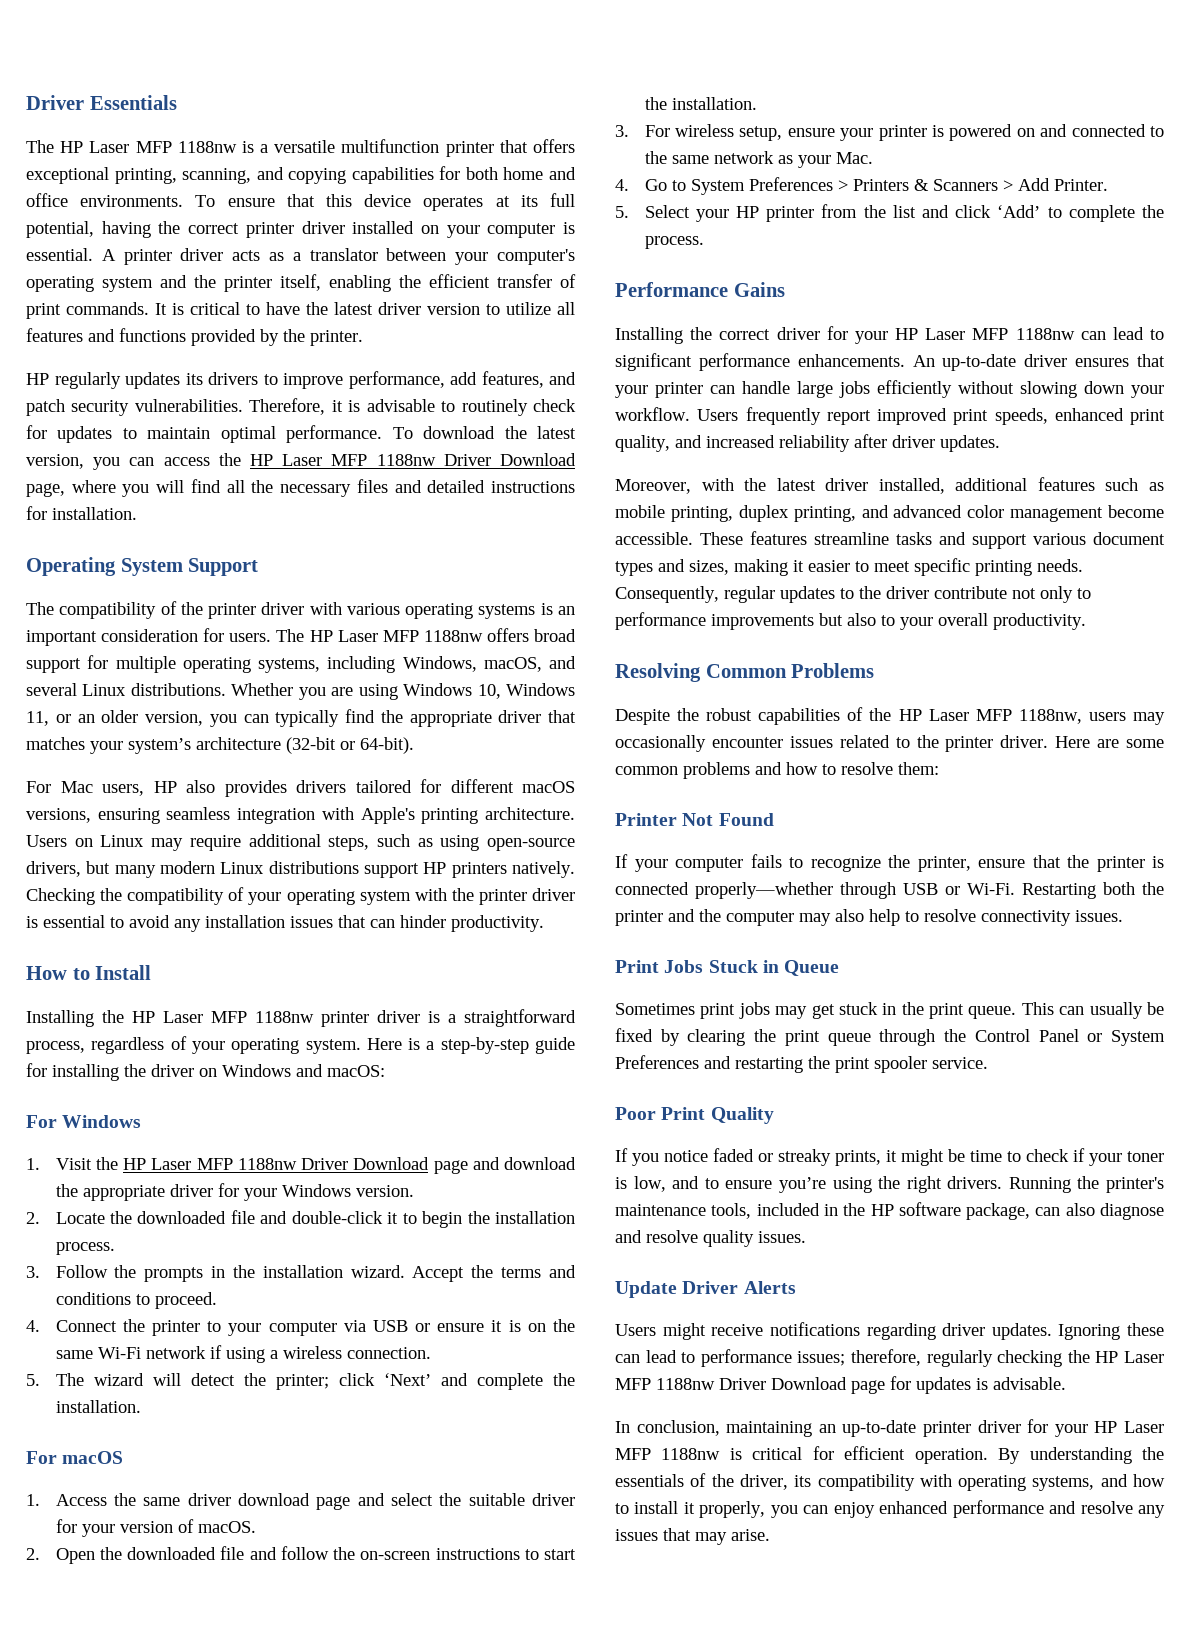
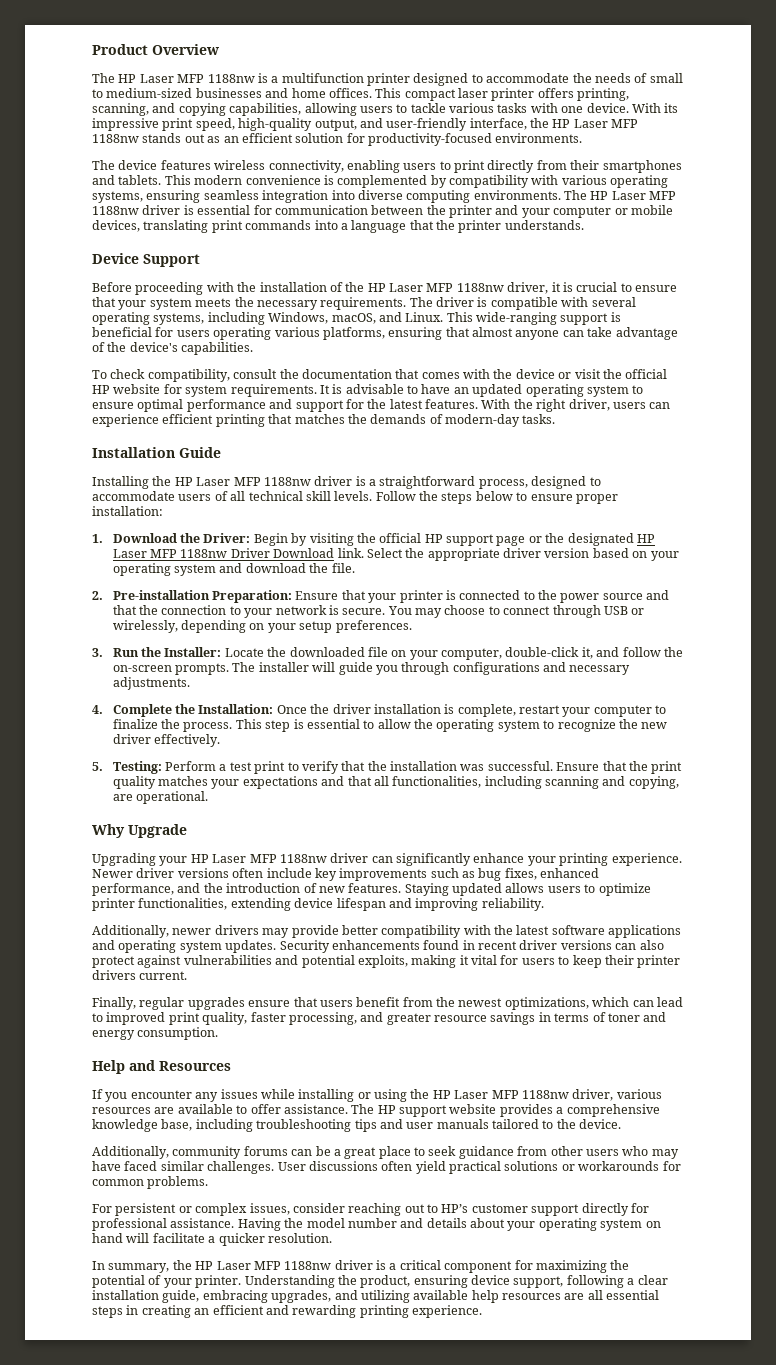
[26,95,177,110] Driver Essentials -> [92,44,219,55] Product Overview
[274,140,336,153] versatile -> (279, 79) none
[499,139,575,153] [26,166,576,184] [26,193,575,211] [26,221,575,238] [26,248,575,265] [26,274,576,292] [26,302,575,319] [26,328,363,346] [26,371,576,389] [26,398,577,416] [26,425,576,443] [26,453,576,470] [26,479,575,497] [26,506,137,520] [26,557,259,576] [26,601,575,619] [26,628,577,646] [26,655,176,673] that offers exceptional printing, scanning, and copying capabilities for both home and office environments. To ensure that this device operates at its full potential, having the correct printer driver installed on your computer is essential. A printer driver acts as a translator between your computer's operating system and the printer itself, enabling the efficient transfer of print commands. It is critical to have the latest driver version to utilize all features and functions provided by the printer. // HP regularly updates its drivers to improve performance, add features, and patch security vulnerabilities. Therefore, it is advisable to routinely check for updates to maintain optimal performance. To download the latest version, you can access the HP Laser MFP 1188nw Driver Download page, where you will find all the necessary files and detailed instructions for installation. // Operating System Support // The compatibility of the printer driver with various operating systems is an important consideration for users. The HP Laser MFP 1188nw offers broad support for multiple -> [413,73,683,86] [92,88,630,101] [92,103,679,116] [92,118,639,131] [92,133,583,146] [92,160,682,173] [92,175,669,188] [92,190,677,203] [92,205,673,218] [92,220,584,233] [92,253,200,267] [92,282,677,295] [92,297,636,310] designed to accommodate the needs of small to medium-sized businesses and home offices. This compact laser printer offers printing, scanning, and copying capabilities, allowing users to tackle various tasks with one device. With its impressive print speed, high-quality output, and user-friendly interface, the HP Laser MFP 1188nw stands out as an efficient solution for productivity-focused environments. // The device features wireless connectivity, enabling users to print directly from their smartphones and tablets. This modern convenience is complemented by compatibility with various operating systems, ensuring seamless integration into diverse computing environments. The HP Laser MFP 1188nw driver is essential for communication between the printer and your computer or mobile devices, translating print commands into a language that the printer understands. // Device Support // Before proceeding with the installation of the HP Laser MFP 1188nw driver, it is crucial to ensure that your system meets the necessary requirements. The driver is compatible with several
[26,683,576,700] [26,709,576,727] [26,737,414,754] [26,779,575,797] [26,807,575,824] [26,834,575,851] [26,861,575,878] [26,887,576,905] [26,915,544,932] [26,965,152,980] several Linux distributions. Whether you are using Windows 10, Windows 11, or an older version, you can typically find the appropriate driver that matches your system’s architecture (32-bit or 64-bit). // For Mac users, HP also provides drivers tailored for different macOS versions, ensuring seamless integration with Apple's printing architecture. Users on Linux may require additional steps, such as using open-source drivers, but many modern Linux distributions support HP printers natively. Checking the compatibility of your operating system with the printer driver is essential to avoid any installation issues that can hinder productivity. // How to Install -> [405,312,621,325] [92,327,678,340] [92,342,254,355] [92,369,668,382] [92,384,644,397] [92,399,671,412] [92,414,556,427] [92,447,221,458] Linux. This wide-ranging support is beneficial for users operating various platforms, ensuring that almost anyone can take advantage of the device's capabilities. // To check compatibility, consult the documentation that comes with the device or visit the official HP website for system requirements. It is advisable to have an updated operating system to ensure optimal performance and support for the latest features. With the right driver, users can experience efficient printing that matches the demands of modern-day tasks. // Installation Guide
[321,1011,369,1027] printer -> (311, 481) none
[91,1036,576,1054] [26,1063,385,1081] [26,1115,142,1128] [26,1157,576,1174] [55,1183,414,1201] [26,1210,575,1228] [55,1242,115,1255] [26,1265,576,1282] [55,1292,217,1309] [26,1319,575,1336] [55,1345,431,1363] [26,1373,575,1390] [55,1400,141,1413] [26,1451,124,1464] [26,1493,575,1510] [55,1519,256,1537] [26,1546,576,1564] [644,97,757,110] [615,124,1164,141] [644,151,873,168] [615,177,1108,195] [615,204,1164,222] [644,236,704,249] [615,282,785,297] [615,326,1164,344] [615,353,1165,371] [615,380,1164,398] [615,407,1165,425] [615,434,1000,452] [615,477,1164,494] [615,505,1164,522] [615,531,1165,549] [615,558,1083,576] [615,586,1091,603] [615,612,1086,630] [615,663,875,682] [615,707,1165,725] [615,735,1164,752] [615,762,939,779] [615,813,774,826] [615,854,1164,872] [615,882,1164,899] [615,909,1123,926] [615,960,840,976] [615,1002,1164,1019] [615,1028,1165,1046] [615,1055,988,1073] [615,1107,774,1124] [615,1148,1164,1166] [615,1176,1164,1193] [615,1202,1164,1220] [615,1230,806,1247] [615,1281,796,1298] [615,1322,1164,1340] [615,1349,1164,1367] [615,1376,1066,1394] [615,1419,1164,1437] [615,1446,1164,1464] [615,1473,1165,1491] [615,1500,1165,1518] [615,1528,770,1545] regardless of your operating system. Here is a step-by-step guide for installing the driver on Windows and macOS: // For Windows // 1. Visit the HP Laser MFP 1188nw Driver Download page and download the appropriate driver for your Windows version. // 2. Locate the downloaded file and double-click it to begin the installation process. // 3. Follow the prompts in the installation wizard. Accept the terms and conditions to proceed. // 4. Connect the printer to your computer via USB or ensure it is on the same Wi-Fi network if using a wireless connection. // 5. The wizard will detect the printer; click ‘Next’ and complete the installation. // For macOS // 1. Access the same driver download page and select the suitable driver for your version of macOS. // 2. Open the downloaded file and follow the on-screen instructions to start the installation. // 3. For wireless setup, ensure your printer is powered on and connected to the same network as your Mac. // 4. Go to System Preferences > Printers & Scanners > Add Printer. // 5. Select your HP printer from the list and click ‘Add’ to complete the process. // Performance Gains // Installing the correct driver for your HP Laser MFP 1188nw can lead to significant performance enhancements. An up-to-date driver ensures that your printer can handle large jobs efficiently without slowing down your workflow. Users frequently report improved print speeds, enhanced print quality, and increased reliability after driver updates. // Moreover, with the latest driver installed, additional features such as mobile printing, duplex printing, and advanced color management become accessible. These features streamline tasks and support various document types and sizes, making it easier to meet specific printing needs. Consequently, regular updates to the driver contribute not only to performance improvements but also to your overall productivity. // Resolving Common Problems // Despite the robust capabilities of the HP Laser MFP 1188nw, users may occasionally encounter issues related to the printer driver. Here are some common problems and how to resolve them: // Printer Not Found // If your computer fails to recognize the printer, ensure that the printer is connected properly—whether through USB or Wi-Fi. Restarting both the printer and the computer may also help to resolve connectivity issues. // Print Jobs Stuck in Queue // Sometimes print jobs may get stuck in the print queue. This can usually be fixed by clearing the print queue through the Control Panel or System Preferences and restarting the print spooler service. // Poor Print Quality // If you notice faded or streaky prints, it might be time to check if your toner is low, and to ensure you’re using the right drivers. Running the printer's maintenance tools, included in the HP software package, can also diagnose and resolve quality issues. // Update Driver Alerts // Users might receive notifications regarding driver updates. Ignoring these can lead to performance issues; therefore, regularly checking the HP Laser MFP 1188nw Driver Download page for updates is advisable. // In conclusion, maintaining an up-to-date printer driver for your HP Laser MFP 1188nw is critical for efficient operation. By understanding the essentials of the driver, its compatibility with operating systems, and how to install it properly, you can enjoy enhanced performance and resolve any issues that may arise. -> [531,476,601,489] [92,491,618,504] [92,506,163,516] [92,533,655,546] [112,548,679,561] [112,563,355,576] [92,590,670,603] [112,605,645,618] [112,620,412,633] [92,647,683,660] [112,662,631,675] [112,677,190,690] [92,704,667,717] [112,719,668,732] [112,734,221,747] [92,761,683,774] [112,776,679,789] [112,791,209,804] [92,824,187,838] [92,853,682,866] [92,868,600,881] [92,883,651,896] [92,898,544,911] [92,925,682,938] [92,940,664,953] [92,955,681,968] [92,970,188,980] [92,997,683,1010] [92,1012,667,1025] [92,1027,219,1040] [92,1060,231,1074] [92,1089,662,1102] [92,1104,660,1117] [92,1119,622,1132] [92,1146,679,1159] [92,1161,681,1174] [92,1176,209,1189] [92,1203,649,1216] [92,1218,661,1231] [92,1233,332,1246] [92,1260,630,1273] [92,1275,668,1288] [92,1290,660,1303] [92,1305,482,1318] designed to accommodate users of all technical skill levels. Follow the steps below to ensure proper installation: // 1. Download the Driver: Begin by visiting the official HP support page or the designated HP Laser MFP 1188nw Driver Download link. Select the appropriate driver version based on your operating system and download the file. // 2. Pre-installation Preparation: Ensure that your printer is connected to the power source and that the connection to your network is secure. You may choose to connect through USB or wirelessly, depending on your setup preferences. // 3. Run the Installer: Locate the downloaded file on your computer, double-click it, and follow the on-screen prompts. The installer will guide you through configurations and necessary adjustments. // 4. Complete the Installation: Once the driver installation is complete, restart your computer to finalize the process. This step is essential to allow the operating system to recognize the new driver effectively. // 5. Testing: Perform a test print to verify that the installation was successful. Ensure that the print quality matches your expectations and that all functionalities, including scanning and copying, are operational. // Why Upgrade // Upgrading your HP Laser MFP 1188nw driver can significantly enhance your printing experience. Newer driver versions often include key improvements such as bug fixes, enhanced performance, and the introduction of new features. Staying updated allows users to optimize printer functionalities, extending device lifespan and improving reliability. // Additionally, newer drivers may provide better compatibility with the latest software applications and operating system updates. Security enhancements found in recent driver versions can also protect against vulnerabilities and potential exploits, making it vital for users to keep their printer drivers current. // Finally, regular upgrades ensure that users benefit from the newest optimizations, which can lead to improved print quality, faster processing, and greater resource savings in terms of toner and energy consumption. // Help and Resources // If you encounter any issues while installing or using the HP Laser MFP 1188nw driver, various resources are available to offer assistance. The HP support website provides a comprehensive knowledge base, including troubleshooting tips and user manuals tailored to the device. // Additionally, community forums can be a great place to seek guidance from other users who may have faced similar challenges. User discussions often yield practical solutions or workarounds for common problems. // For persistent or complex issues, consider reaching out to HP’s customer support directly for professional assistance. Having the model number and details about your operating system on hand will facilitate a quicker resolution. // In summary, the HP Laser MFP 1188nw driver is a critical component for maximizing the potential of your printer. Understanding the product, ensuring device support, following a clear installation guide, embracing upgrades, and utilizing available help resources are all essential steps in creating an efficient and rewarding printing experience.

